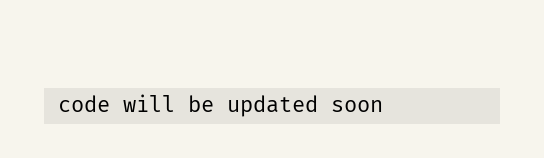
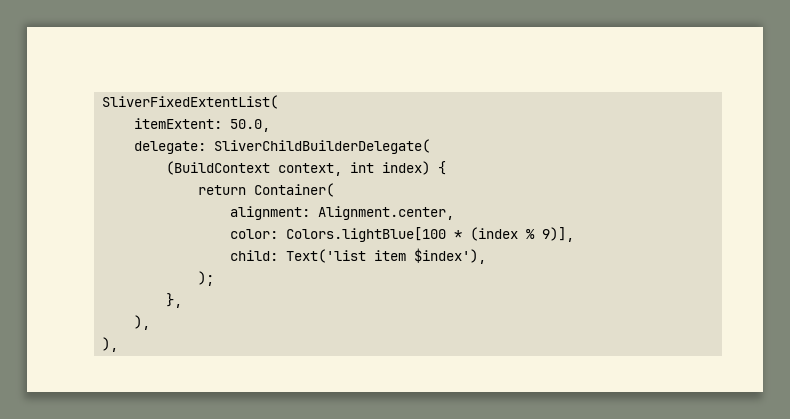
[57,94,383,117] code will be updated soon -> [102,95,279,109] [134,118,271,132] [134,139,431,154] [166,161,447,176] [198,183,335,197] [230,206,455,220] [230,227,575,242] [230,248,487,264] [198,271,215,286] [166,293,183,308] [134,315,151,330] [102,337,119,352] SliverFixedExtentList( // itemExtent: 50.0, // delegate: SliverChildBuilderDelegate( // (BuildContext context, int index) { // return Container( // alignment: Alignment.center, // color: Colors.lightBlue[100 * (index % 9)], // child: Text('list item $index'), // ); // }, // ), // ),

